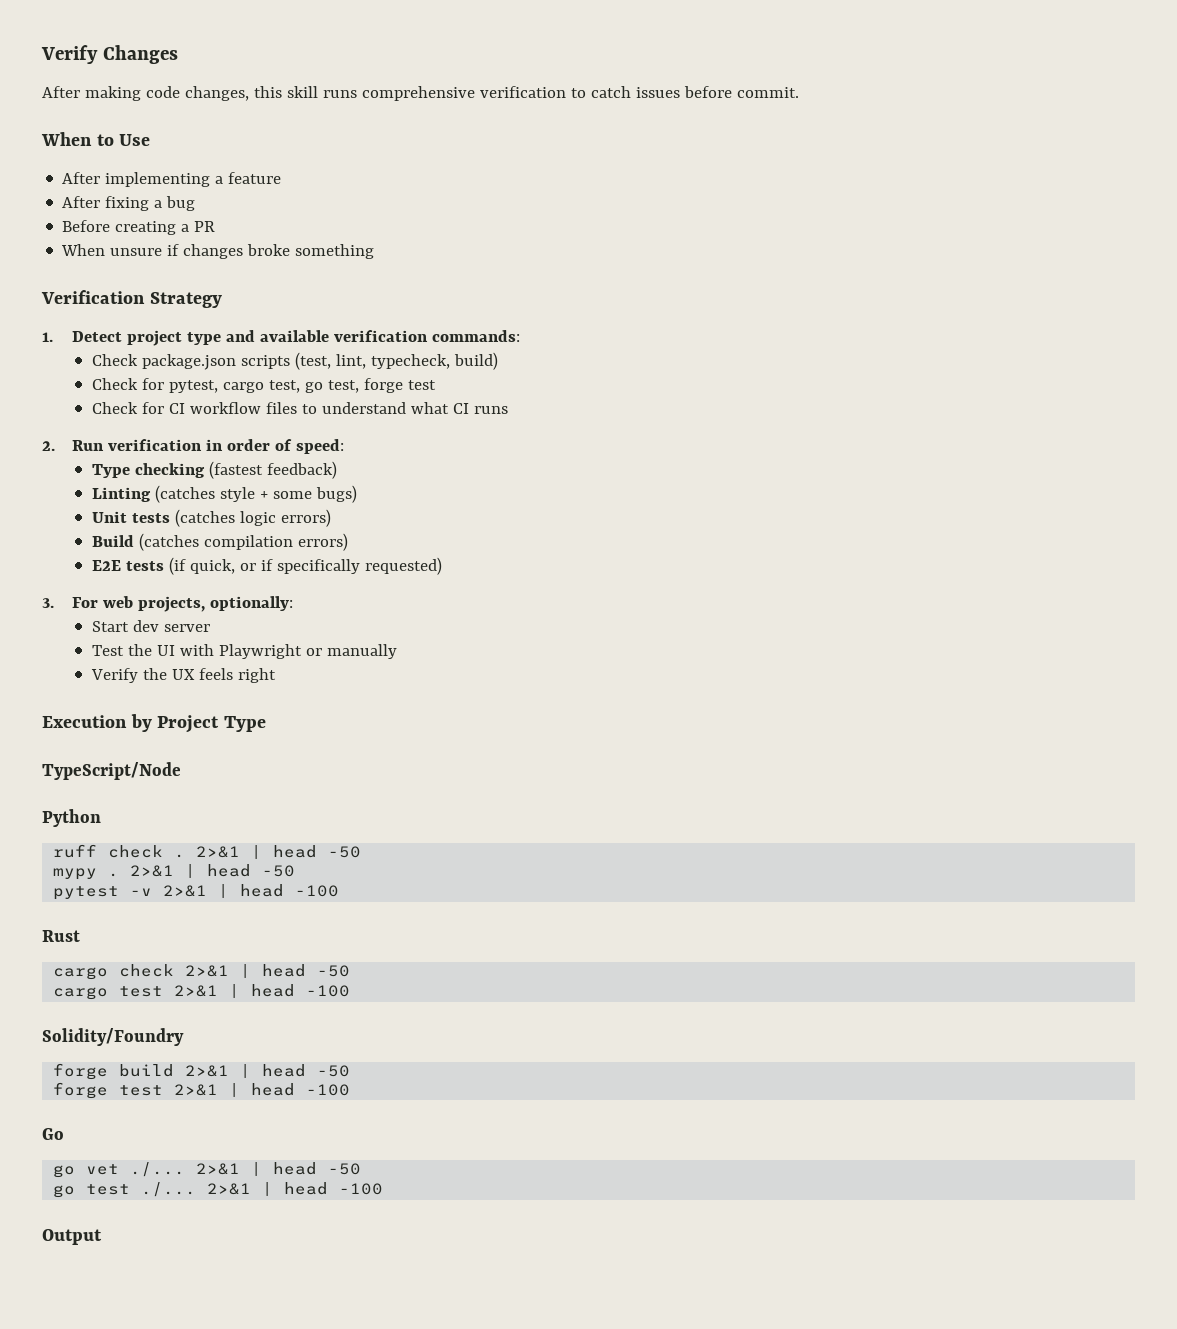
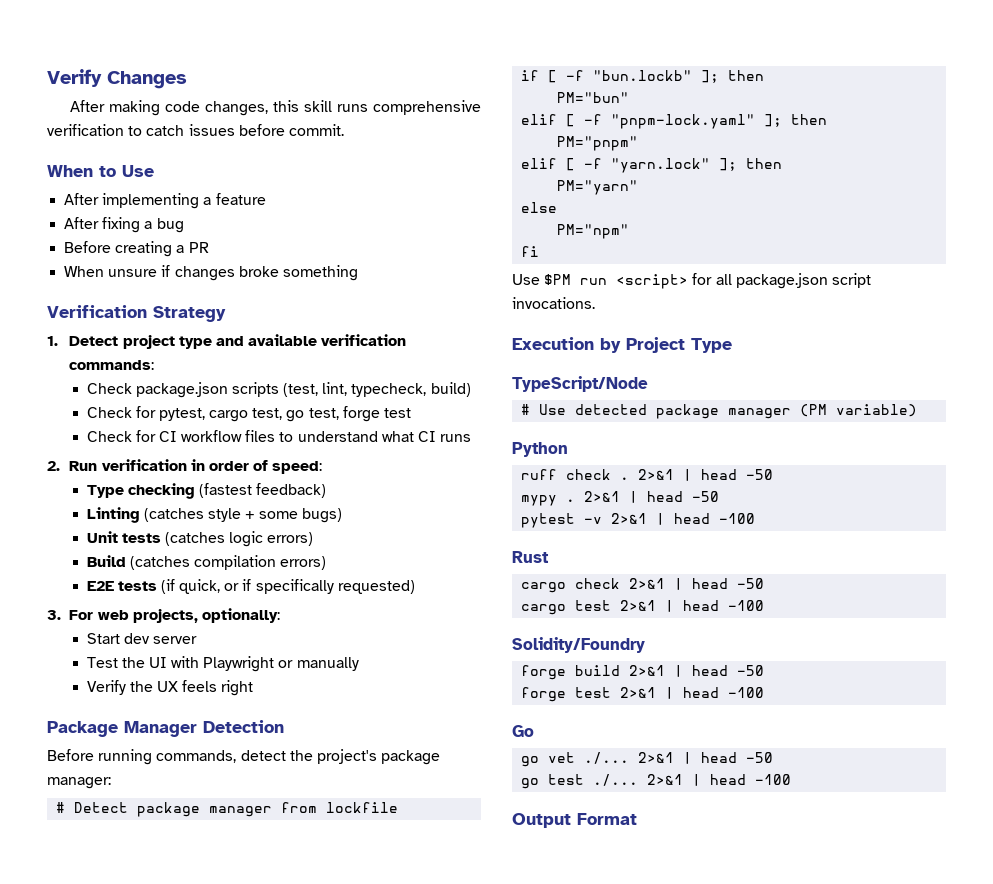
(277, 675) none -> [47,720,284,737] [47,749,441,765] [47,777,111,789] [56,802,399,817] [521,70,765,83] [557,92,630,103] [521,114,828,129] [557,136,639,151] [521,158,783,173] [557,180,639,195] [521,202,558,213] [557,224,630,239] [521,246,540,257] [512,273,871,289] [512,297,595,309] // Package Manager Detection // Before running commands, detect the project's package manager: // # Detect package manager from lockfile // if [ -f "bun.lockb" ]; then // PM="bun" // elif [ -f "pnpm-lock.yaml" ]; then // PM="pnpm" // elif [ -f "yarn.lock" ]; then // PM="yarn" // else // PM="npm" // fi // Use $PM run <script> for all package.json script invocations.
(181, 771) none -> [521,404,918,419] // # Use detected package manager (PM variable)
(102, 1237) none -> [577,813,637,825] Format

